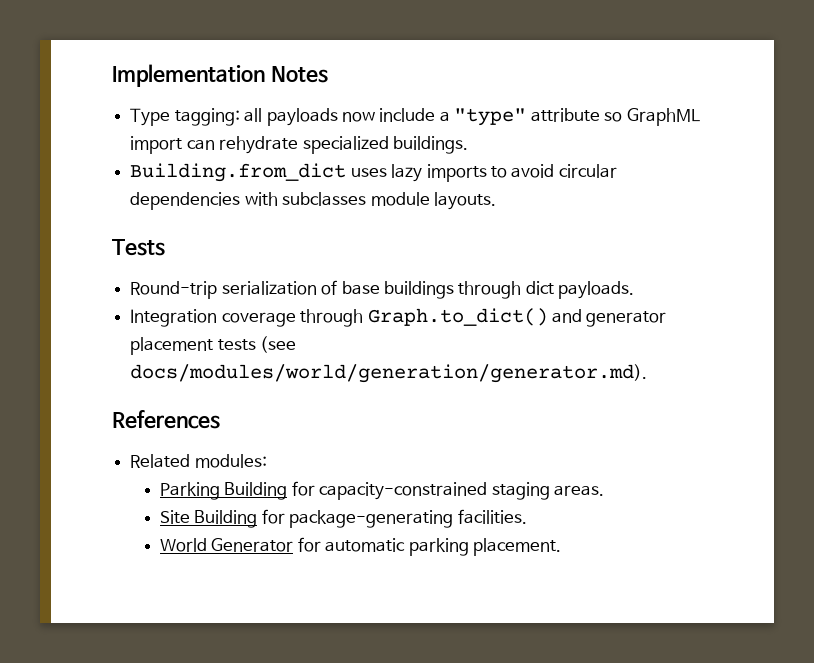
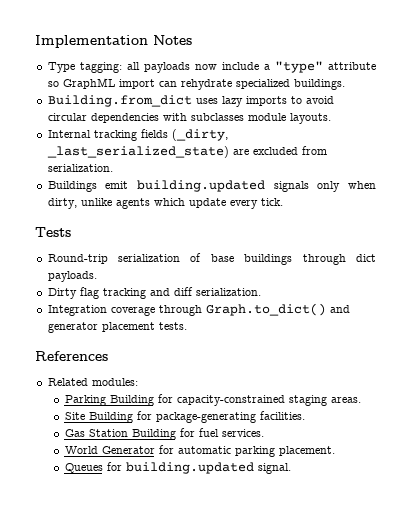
(496, 201) none -> [47,129,228,141] [46,146,327,158] [47,164,113,172] [47,180,377,192] [47,198,283,209] // Internal tracking fields (_dirty, _last_serialized_state) are excluded from serialization. // Buildings emit building.updated signals only when dirty, unlike agents which update every tick.
(635, 290) none -> [47,287,261,299] // Dirty flag tracking and diff serialization.
[217,336,297,353] [130,364,648,383] tests (see docs/modules/world/generation/generator.md). -> [158,322,187,330] tests.
(527, 516) none -> [64,428,264,440] // Gas Station Building for fuel services.
(561, 547) none -> [64,462,291,474] // Queues for building.updated signal.

